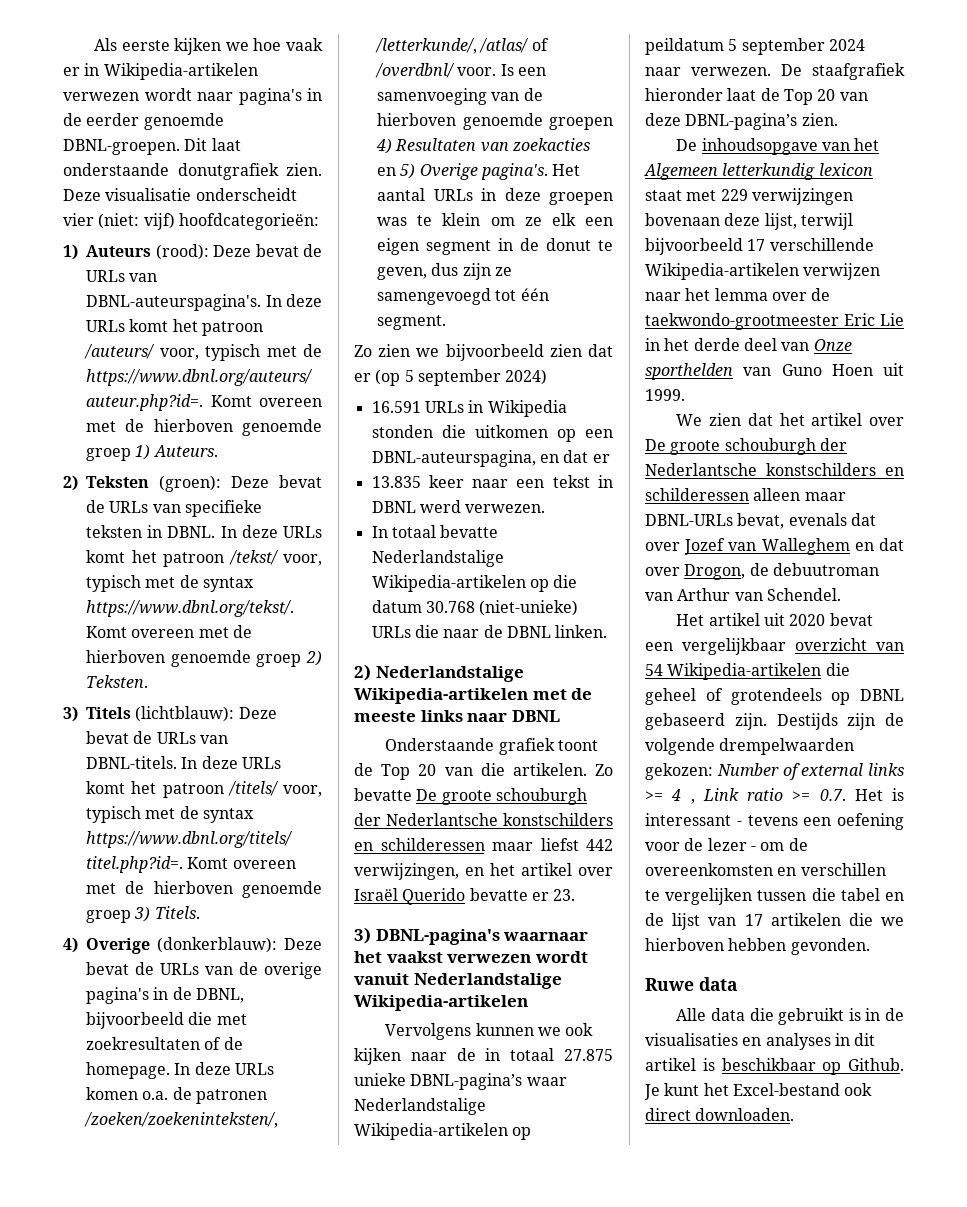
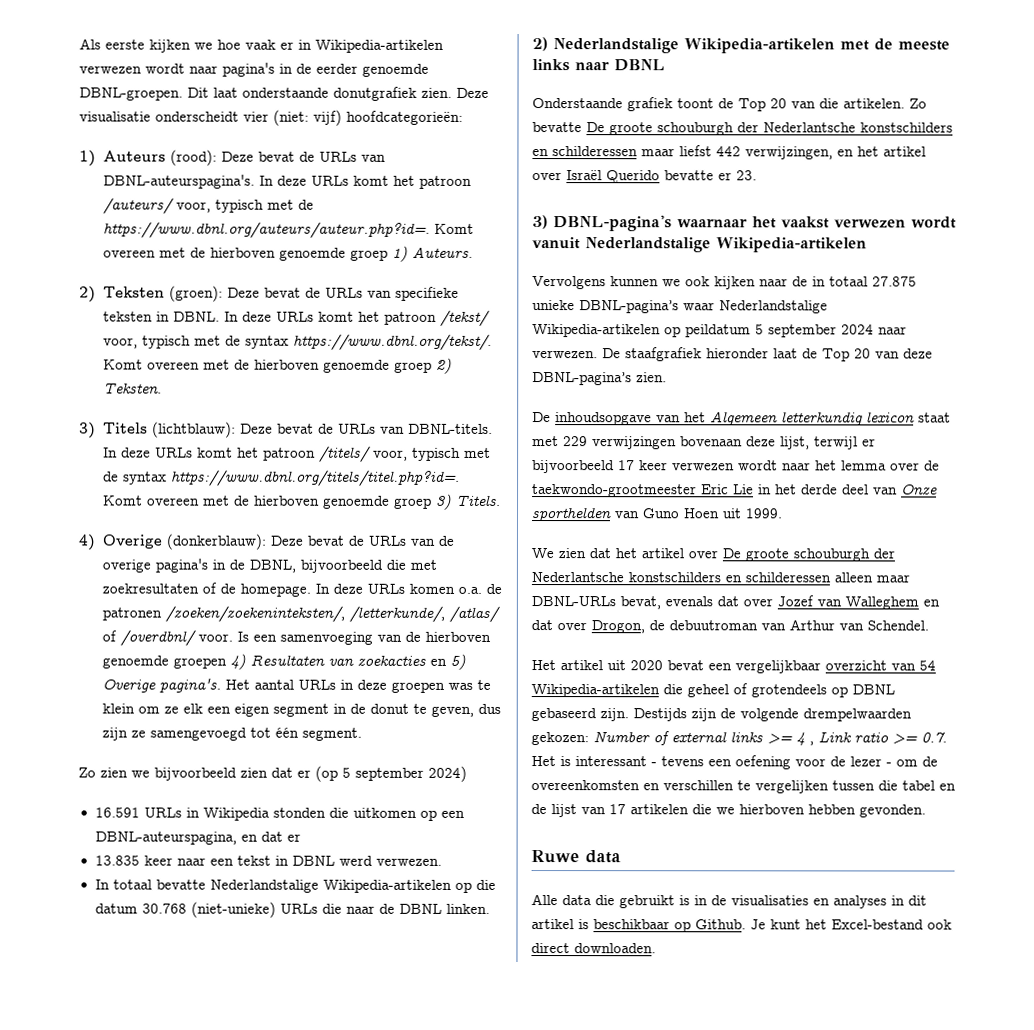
(853, 221) none -> [862,438,876,447] er
[769,238,874,251] [645,263,881,280] verschillende Wikipedia-artikelen verwijzen -> [639,460,778,471] keer verwezen wordt

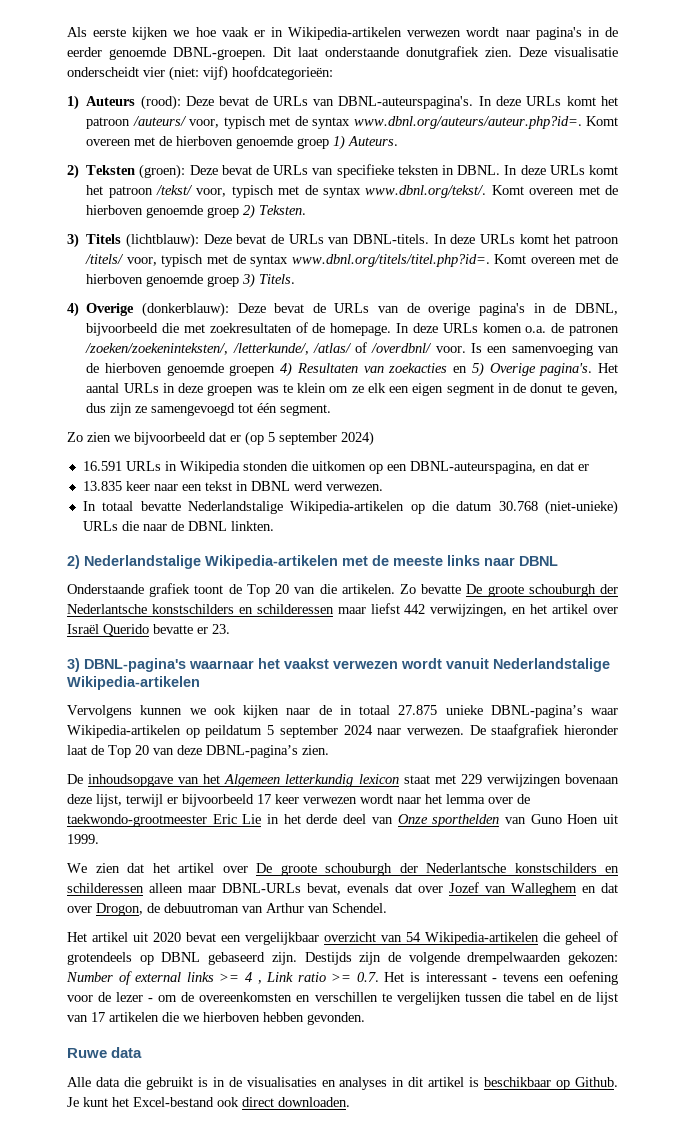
[102,221,430,238] https://www.dbnl.org/auteurs/auteur.php?id=. -> [312,116,582,129] syntax www.dbnl.org/auteurs/auteur.php?id=.
[292,333,492,350] https://www.dbnl.org/tekst/. -> [365,185,487,198] www.dbnl.org/tekst/.
[170,469,460,486] https://www.dbnl.org/titels/titel.php?id=. -> [291,254,490,267] www.dbnl.org/titels/titel.php?id=.
[240,767,268,778] zien -> (206, 438) none
[445,903,490,914] linken. -> [230,521,274,531] linkten.
[719,300,828,314] Nederlandstalige -> (618, 711) none

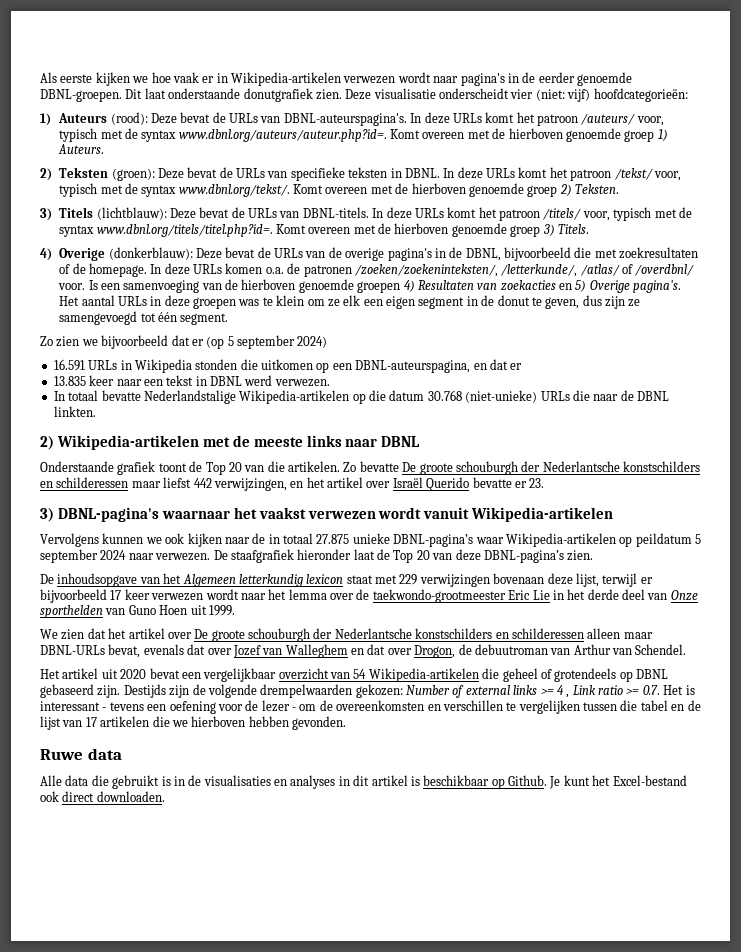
[84,555,201,569] Nederlandstalige -> (54, 443) none
[493,658,610,672] Nederlandstalige -> (470, 513) none

